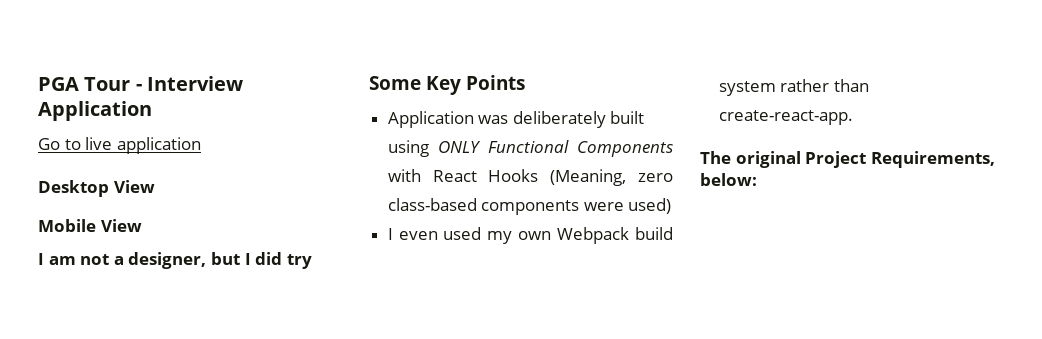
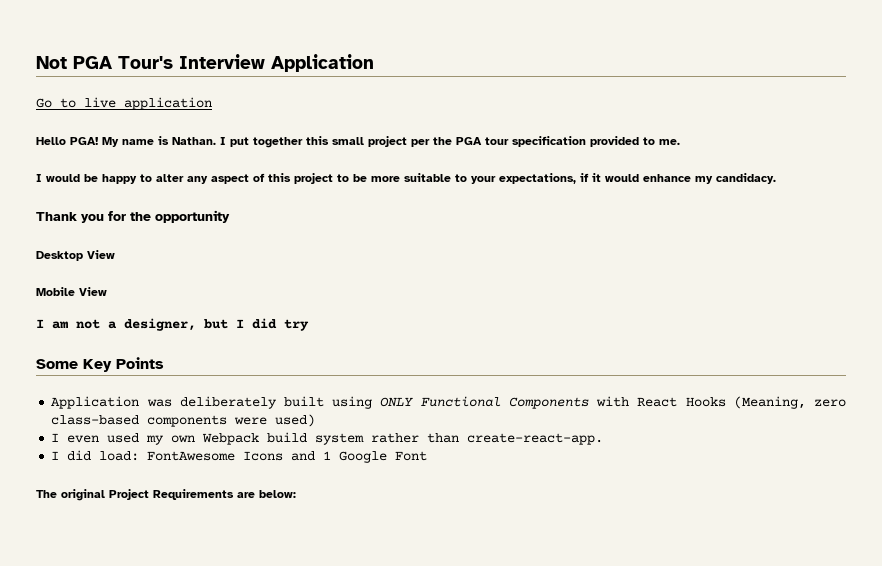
[38,77,142,91] PGA Tour - -> [36,56,173,69] Not PGA Tour's
(201, 145) none -> [36,136,680,148] [36,173,776,184] [36,210,230,223] // Hello PGA! My name is Nathan. I put together this small project per the PGA tour specification provided to me. // I would be happy to alter any aspect of this project to be more suitable to your expectations, if it would enhance my candidacy. // Thank you for the opportunity
(853, 117) none -> [51,450,428,463] // I did load: FontAwesome Icons and 1 Google Font
[870,151,995,168] Requirements, -> [153,489,255,500] Requirements are

